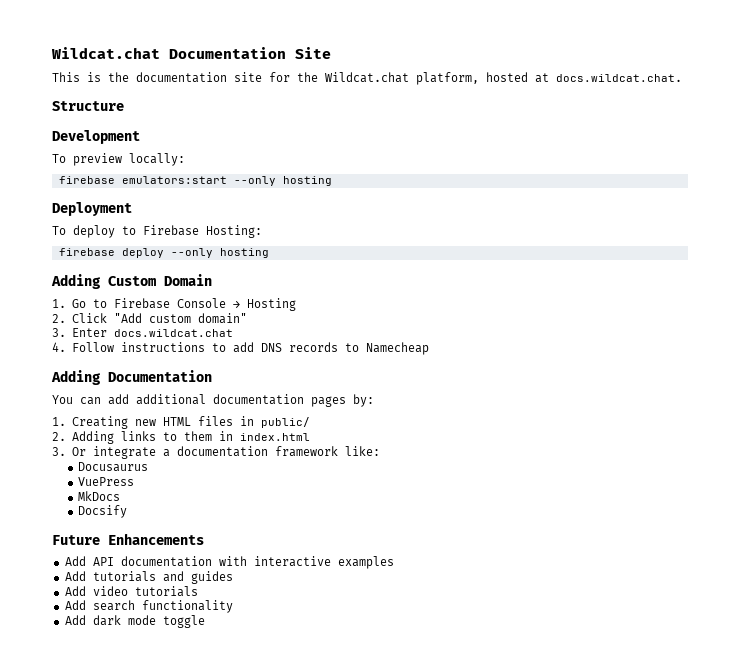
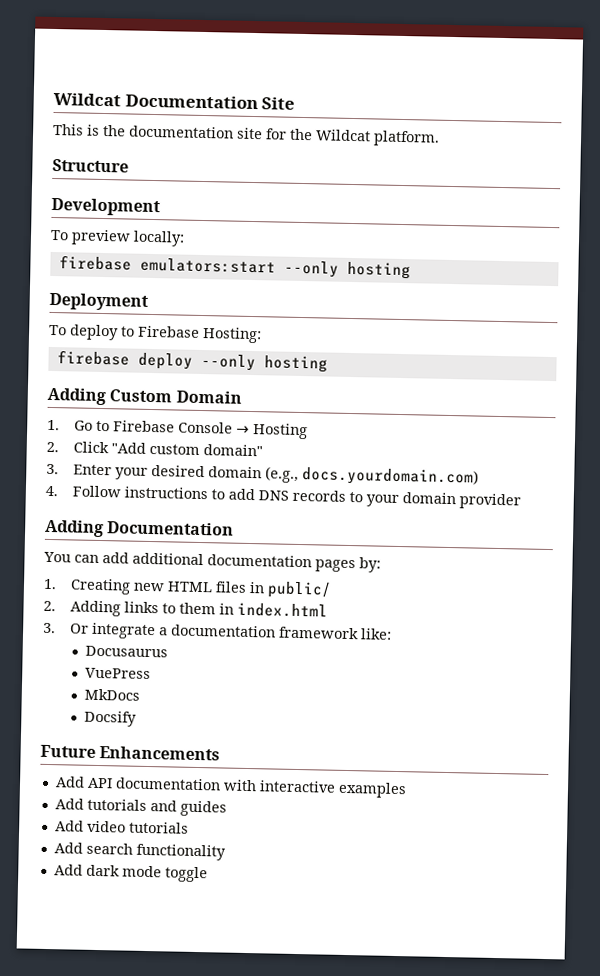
[51,47,160,59] Wildcat.chat -> [53,92,121,107] Wildcat
[325,72,682,85] Wildcat.chat platform, hosted at docs.wildcat.chat. -> [315,129,440,147] Wildcat platform.
[113,329,233,337] docs.wildcat.chat -> [115,465,480,487] your desired domain (e.g., docs.yourdomain.com)
[365,342,429,355] Namecheap -> [366,492,522,510] your domain provider

